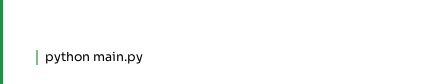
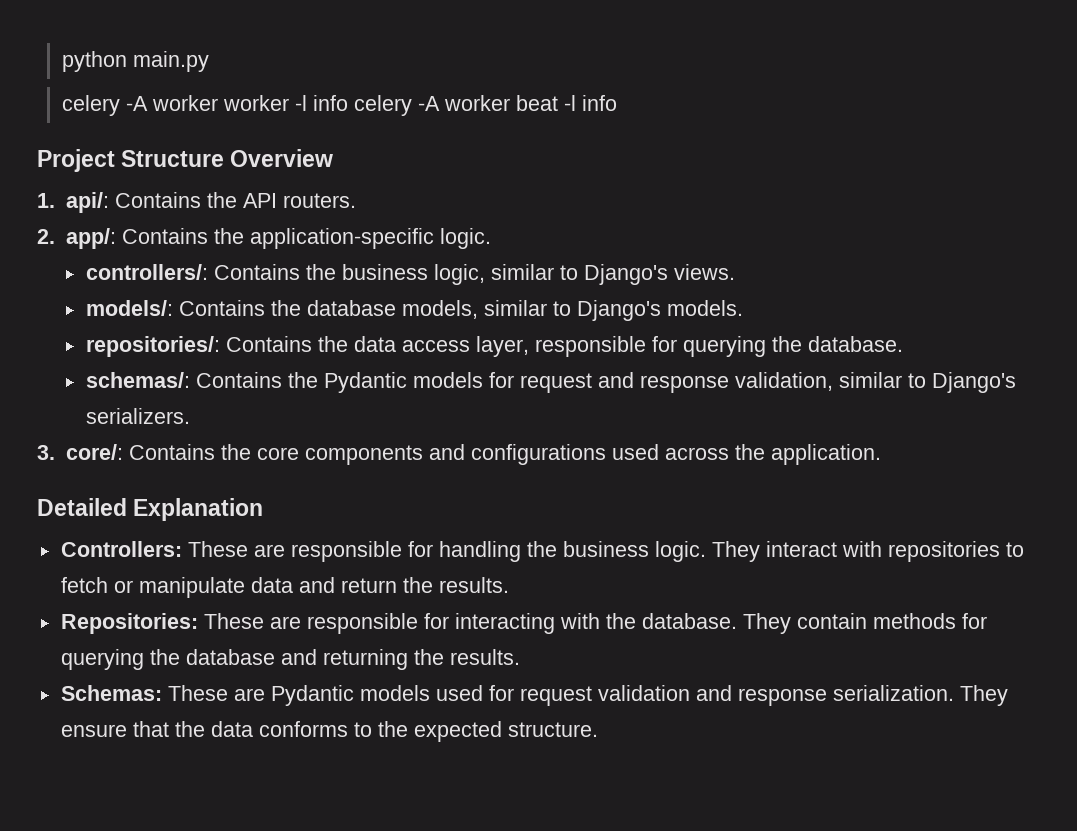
(144, 57) none -> [61,95,617,116] [37,149,334,172] [37,192,356,213] [37,228,491,249] [85,264,735,285] [85,300,743,321] [85,336,903,357] [85,372,1016,393] [85,408,190,424] [37,444,881,465] [37,498,264,521] [60,541,1024,562] [60,577,509,598] [60,613,987,634] [60,649,520,670] [60,685,1008,706] [60,721,598,742] // celery -A worker worker -l info celery -A worker beat -l info // Project Structure Overview // 1. api/: Contains the API routers. // 2. app/: Contains the application-specific logic. // controllers/: Contains the business logic, similar to Django's views. // models/: Contains the database models, similar to Django's models. // repositories/: Contains the data access layer, responsible for querying the database. // schemas/: Contains the Pydantic models for request and response validation, similar to Django's serializers. // 3. core/: Contains the core components and configurations used across the application. // Detailed Explanation // Controllers: These are responsible for handling the business logic. They interact with repositories to fetch or manipulate data and return the results. // Repositories: These are responsible for interacting with the database. They contain methods for querying the database and returning the results. // Schemas: These are Pydantic models used for request validation and response serialization. They ensure that the data conforms to the expected structure.

